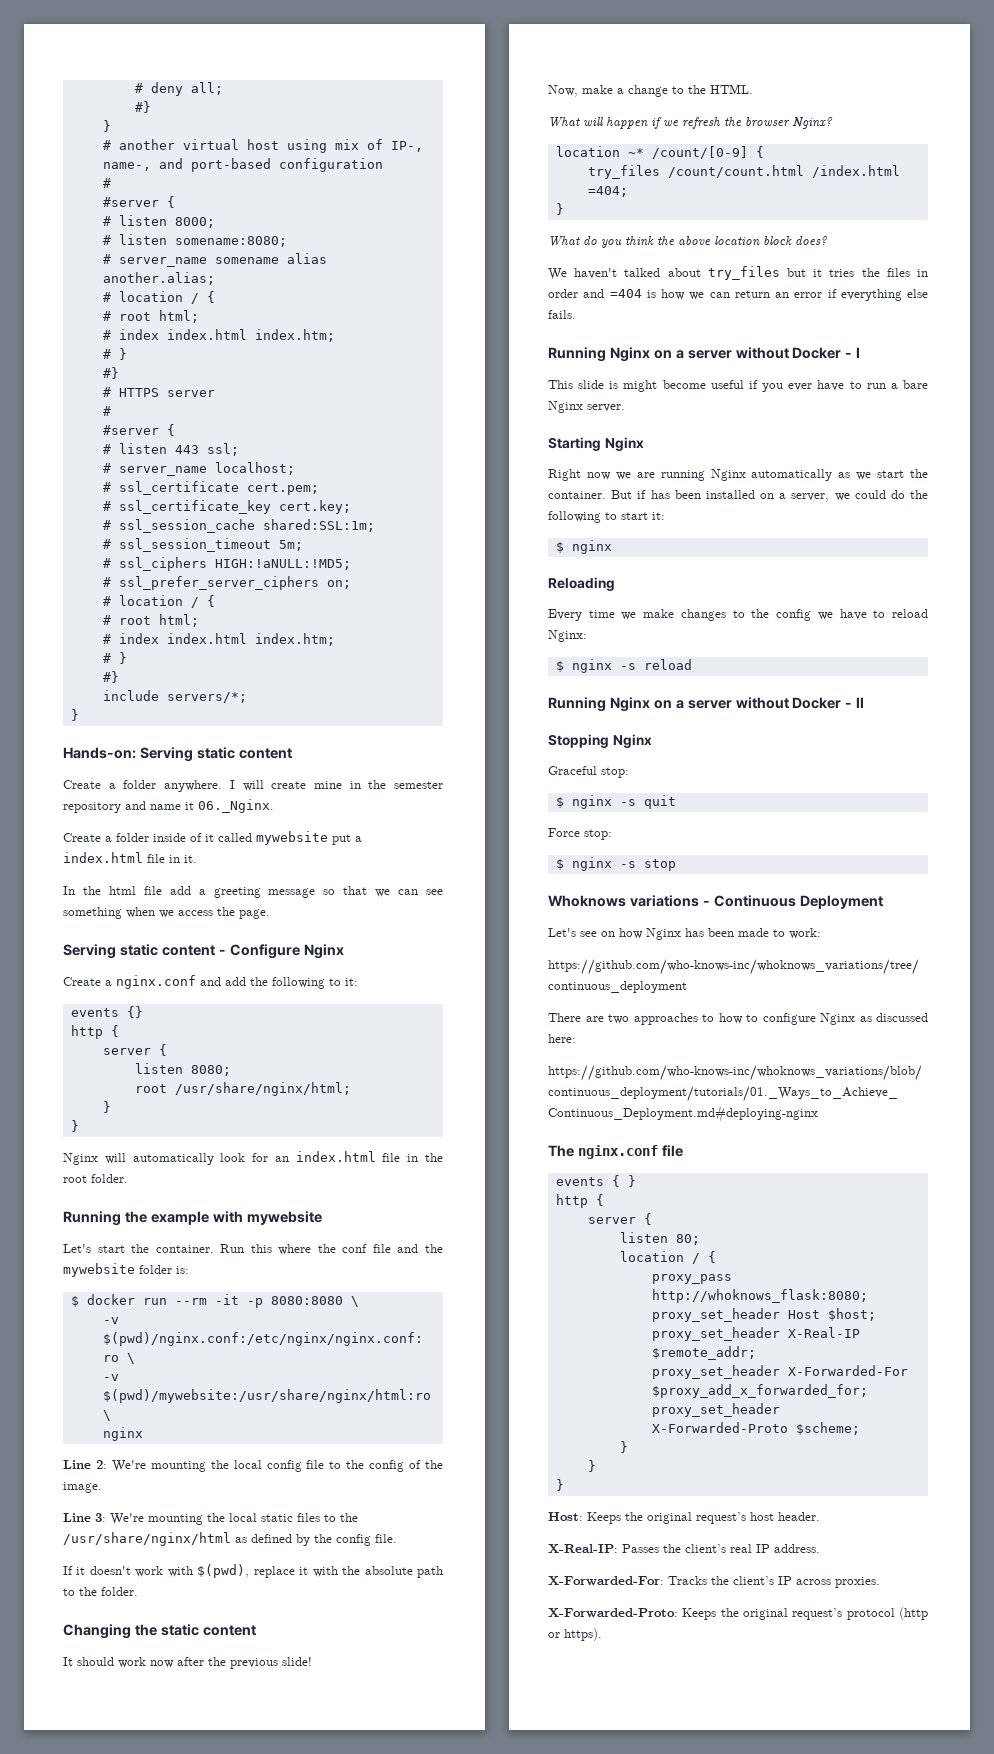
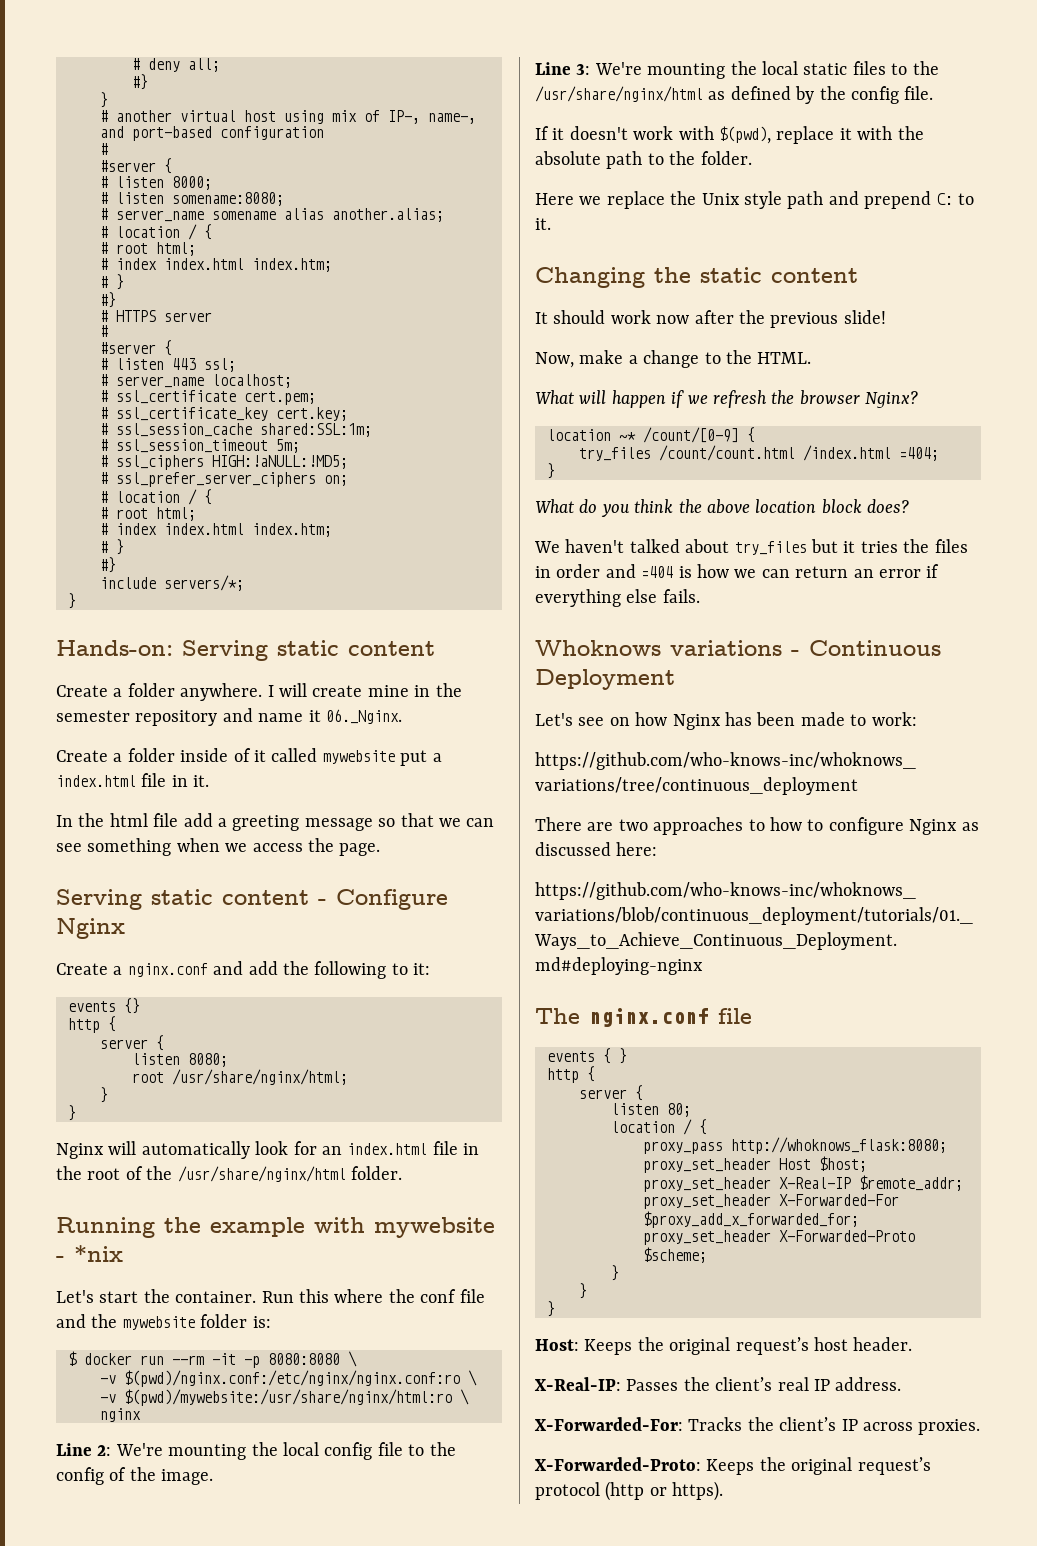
(87, 1179) none -> [125,1166,346,1182] of the /usr/share/nginx/html
(322, 1218) none -> [56,1245,123,1262] - *nix
(138, 1591) none -> [535,191,974,209] [535,218,551,230] // Here we replace the Unix style path and prepend C: to it.
[548,347,861,362] [548,380,928,392] [548,401,625,413] [548,437,644,451] [548,469,928,481] [548,490,928,502] [548,511,665,523] [555,540,612,554] [548,577,615,591] [548,609,928,621] [548,630,587,642] [555,659,692,673] [548,697,865,712] [548,734,652,748] [548,766,629,778] [555,795,676,809] [548,828,612,840] [555,857,676,871] // Running Nginx on a server without Docker - I // This slide is might become useful if you ever have to run a bare Nginx server. // Starting Nginx // Right now we are running Nginx automatically as we start the container. But if has been installed on a server, we could do the following to start it: // $ nginx // Reloading // Every time we make changes to the config we have to reload Nginx: // $ nginx -s reload // Running Nginx on a server without Docker - II // Stopping Nginx // Graceful stop: // $ nginx -s quit // Force stop: // $ nginx -s stop -> (700, 596) none

